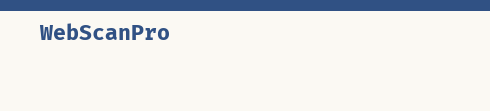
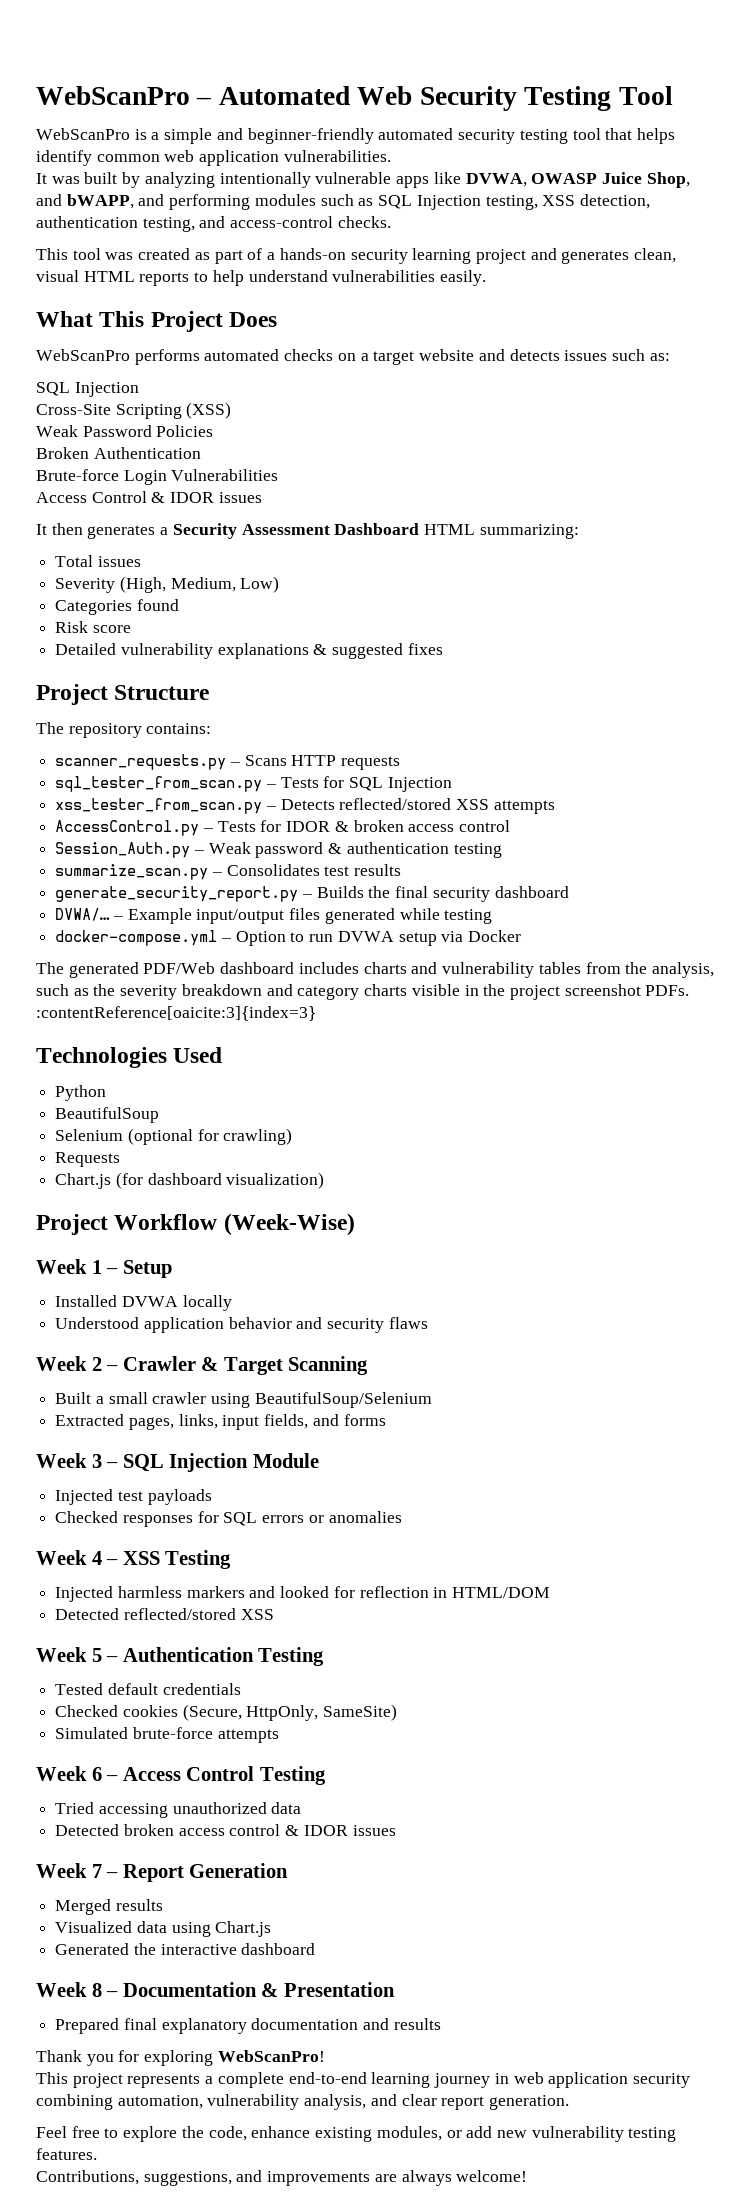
[39,23,170,40] WebScanPro -> [36,86,673,111] [36,128,675,144] [36,150,391,166] [36,172,690,188] [36,194,650,210] [36,216,391,232] [36,248,677,264] [36,270,487,286] [36,311,278,332] [36,349,670,365] [36,382,139,397] [36,402,232,419] [36,425,214,437] [36,447,201,459] [36,469,279,485] [36,491,262,503] [36,523,579,539] [55,555,141,567] [55,576,280,593] [55,599,179,615] [55,621,131,633] [55,643,443,659] [36,684,210,705] [36,722,212,738] [55,754,401,770] [55,776,452,792] [55,798,555,814] [55,820,511,836] [55,842,502,858] [55,864,402,880] [55,886,569,902] [55,908,493,924] [55,930,522,946] [36,962,714,978] [36,984,690,1000] [36,1006,316,1021] [36,1047,223,1068] [55,1085,107,1101] [55,1107,160,1123] [55,1128,293,1145] [55,1152,121,1167] [55,1172,325,1189] [36,1213,355,1235] [36,1259,172,1278] [55,1295,232,1311] [55,1317,428,1333] [36,1356,369,1375] [55,1392,432,1408] [55,1414,386,1430] [36,1453,319,1472] [55,1489,212,1505] [55,1511,402,1527] [36,1550,232,1569] [55,1586,551,1602] [55,1608,274,1620] [36,1647,325,1666] [55,1683,241,1695] [55,1704,398,1721] [55,1727,279,1743] [36,1766,326,1785] [55,1802,302,1818] [55,1824,396,1836] [36,1863,289,1882] [55,1899,163,1915] [55,1921,272,1937] [55,1943,316,1955] [36,1982,395,1997] [55,2018,441,2034] [36,2050,325,2066] [36,2072,690,2088] [36,2094,570,2110] [36,2126,677,2142] [36,2148,97,2160] [36,2170,528,2186] WebScanPro – Automated Web Security Testing Tool // WebScanPro is a simple and beginner-friendly automated security testing tool that helps identify common web application vulnerabilities. // It was built by analyzing intentionally vulnerable apps like DVWA, OWASP Juice Shop, and bWAPP, and performing modules such as SQL Injection testing, XSS detection, authentication testing, and access-control checks. // This tool was created as part of a hands-on security learning project and generates clean, visual HTML reports to help understand vulnerabilities easily. // What This Project Does // WebScanPro performs automated checks on a target website and detects issues such as: // SQL Injection // Cross-Site Scripting (XSS) // Weak Password Policies // Broken Authentication // Brute-force Login Vulnerabilities // Access Control & IDOR issues // It then generates a Security Assessment Dashboard HTML summarizing: // Total issues // Severity (High, Medium, Low) // Categories found // Risk score // Detailed vulnerability explanations & suggested fixes // Project Structure // The repository contains: // scanner_requests.py – Scans HTTP requests // sql_tester_from_scan.py – Tests for SQL Injection // xss_tester_from_scan.py – Detects reflected/stored XSS attempts // AccessControl.py – Tests for IDOR & broken access control // Session_Auth.py – Weak password & authentication testing // summarize_scan.py – Consolidates test results // generate_security_report.py – Builds the final security dashboard // DVWA/… – Example input/output files generated while testing // docker-compose.yml – Option to run DVWA setup via Docker // The generated PDF/Web dashboard includes charts and vulnerability tables from the analysis, such as the severity breakdown and category charts visible in the project screenshot PDFs. :contentReference[oaicite:3]{index=3} // Technologies Used // Python // BeautifulSoup // Selenium (optional for crawling) // Requests // Chart.js (for dashboard visualization) // Project Workflow (Week-Wise) // Week 1 – Setup // Installed DVWA locally // Understood application behavior and security flaws // Week 2 – Crawler & Target Scanning // Built a small crawler using BeautifulSoup/Selenium // Extracted pages, links, input fields, and forms // Week 3 – SQL Injection Module // Injected test payloads // Checked responses for SQL errors or anomalies // Week 4 – XSS Testing // Injected harmless markers and looked for reflection in HTML/DOM // Detected reflected/stored XSS // Week 5 – Authentication Testing // Tested default credentials // Checked cookies (Secure, HttpOnly, SameSite) // Simulated brute-force attempts // Week 6 – Access Control Testing // Tried accessing unauthorized data // Detected broken access control & IDOR issues // Week 7 – Report Generation // Merged results // Visualized data using Chart.js // Generated the interactive dashboard // Week 8 – Documentation & Presentation // Prepared final explanatory documentation and results // Thank you for exploring WebScanPro! // This project represents a complete end-to-end learning journey in web application security combining automation, vulnerability analysis, and clear report generation. // Feel free to explore the code, enhance existing modules, or add new vulnerability testing features. // Contributions, suggestions, and improvements are always welcome!

